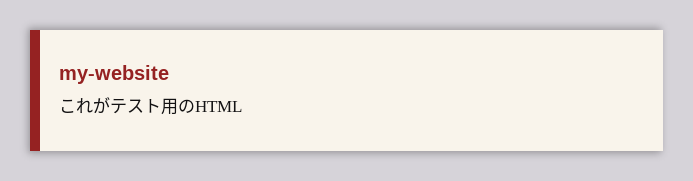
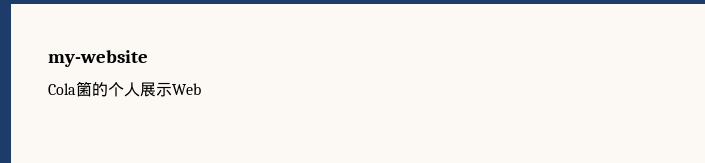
[59,97,242,115] これがテスト用のHTML -> [48,81,201,97] Cola箘的个人展示Web

